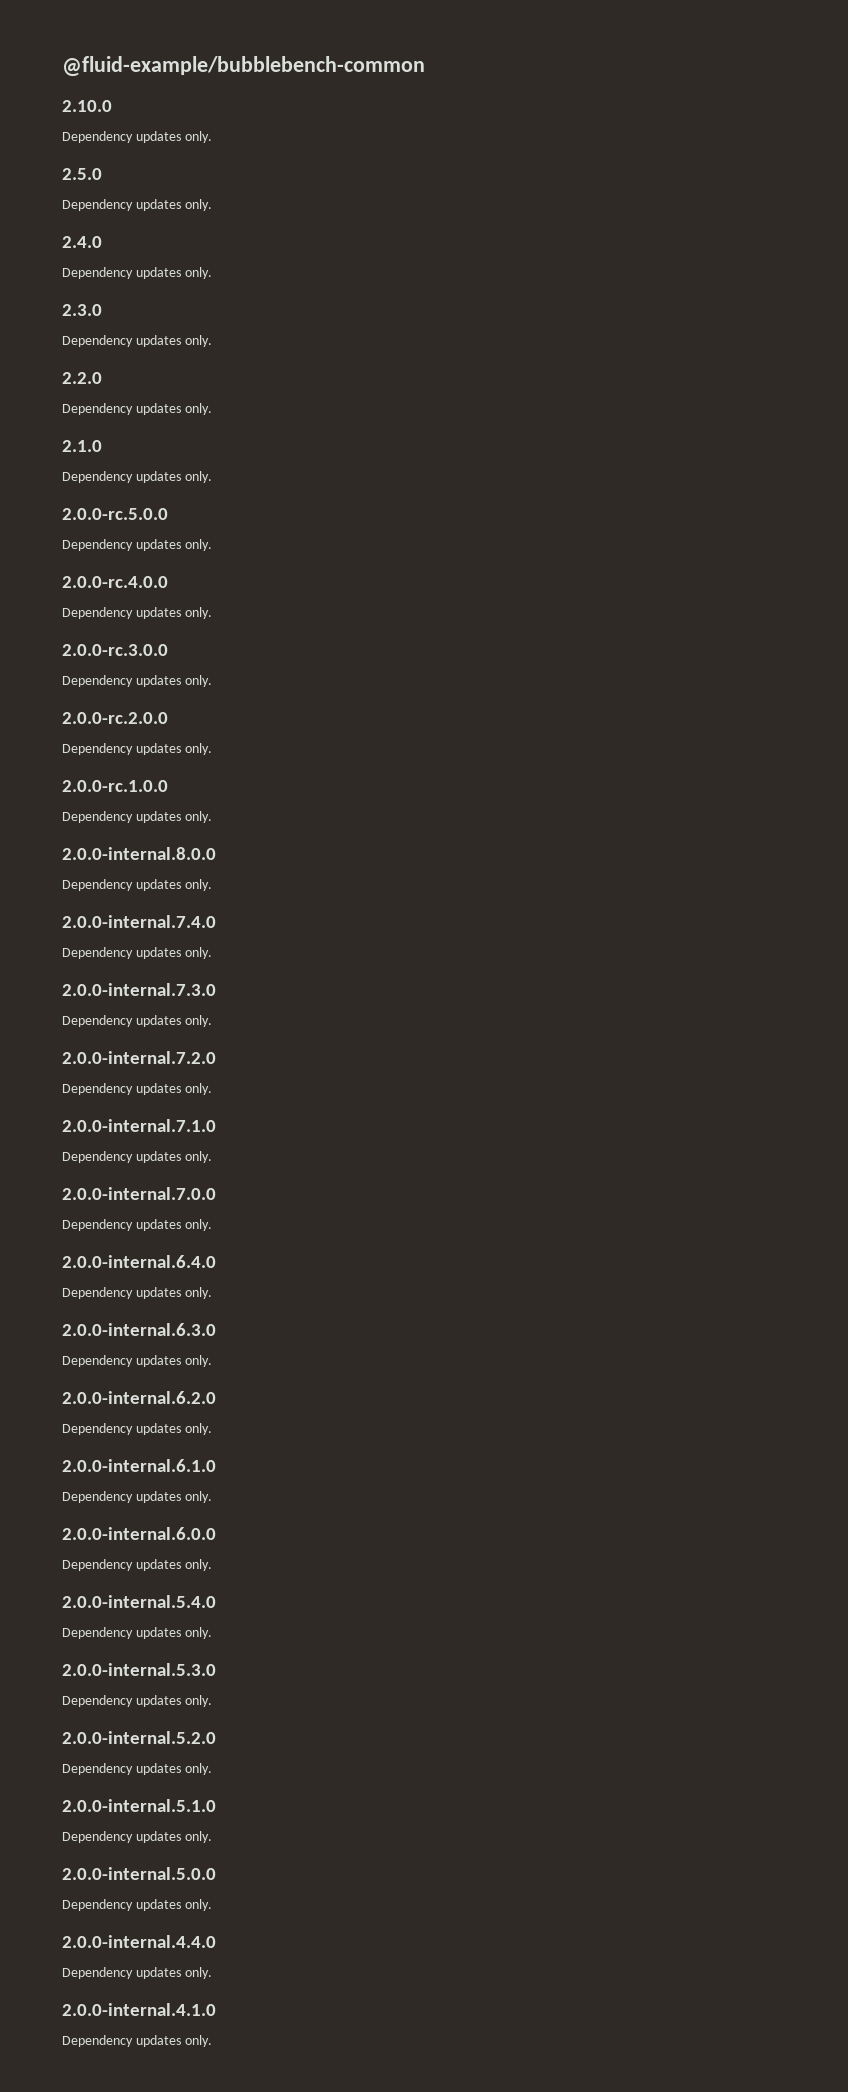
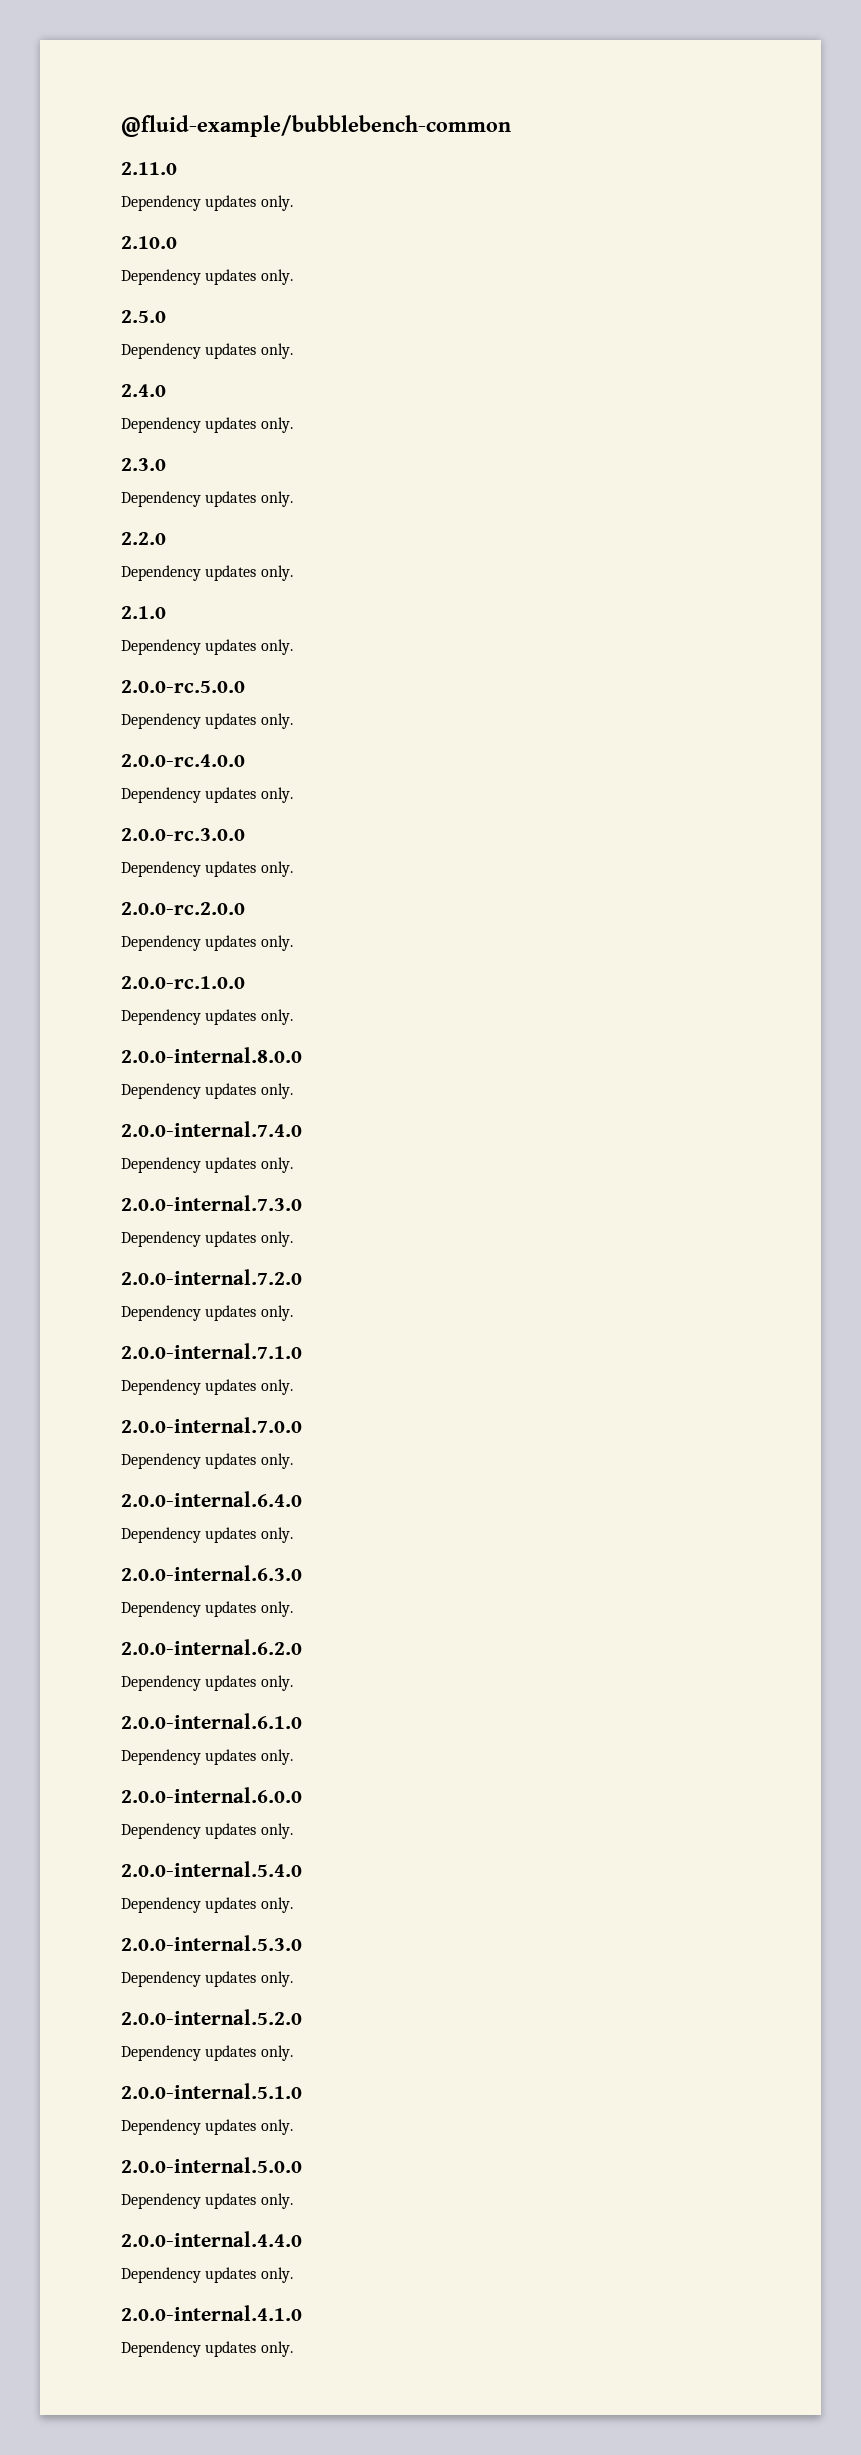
(425, 66) none -> [121,162,177,175] [121,195,293,211] // 2.11.0 // Dependency updates only.

